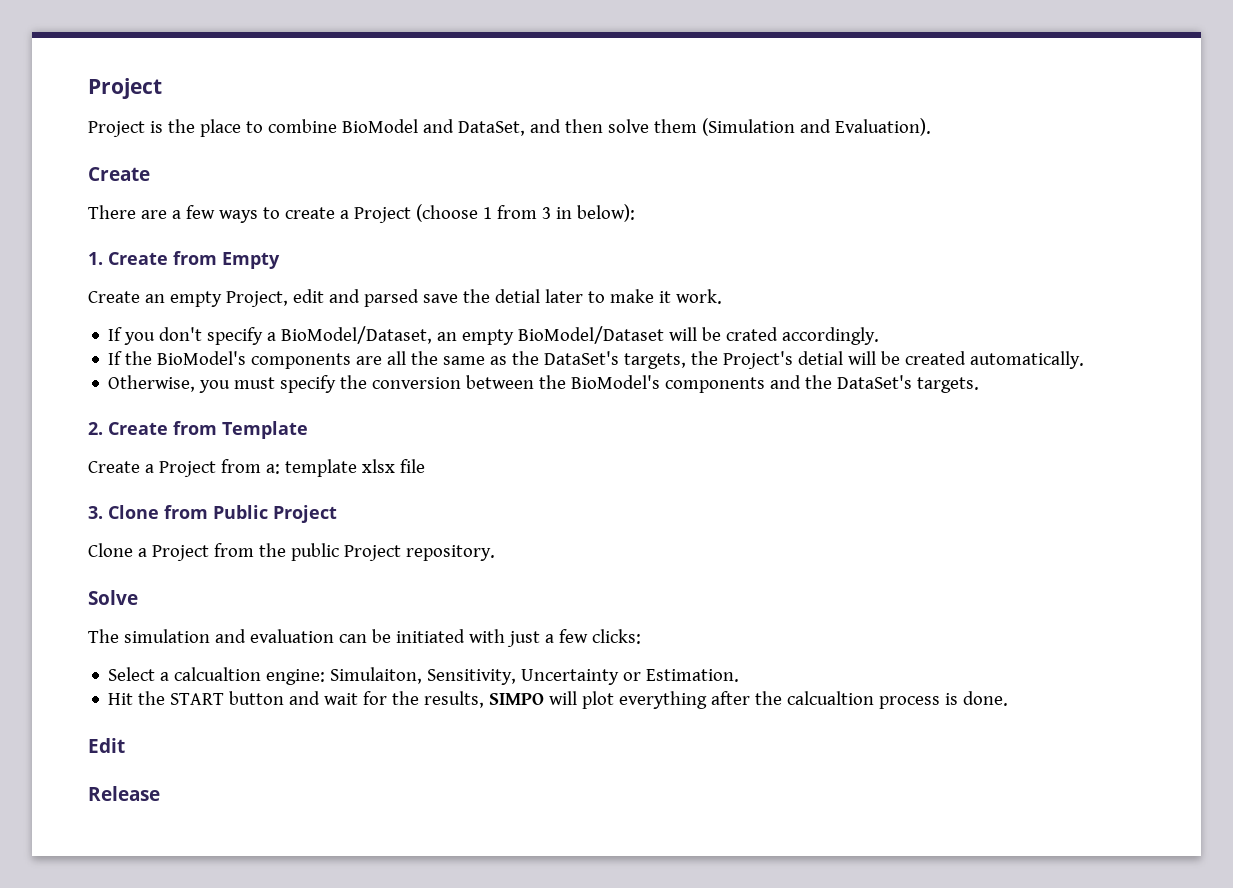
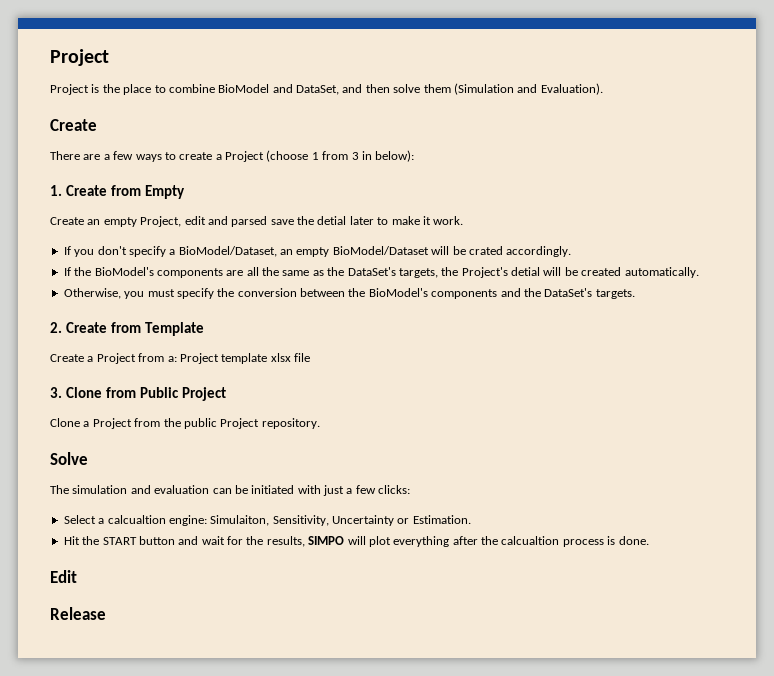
(280, 469) none -> [179,353,219,364] Project

